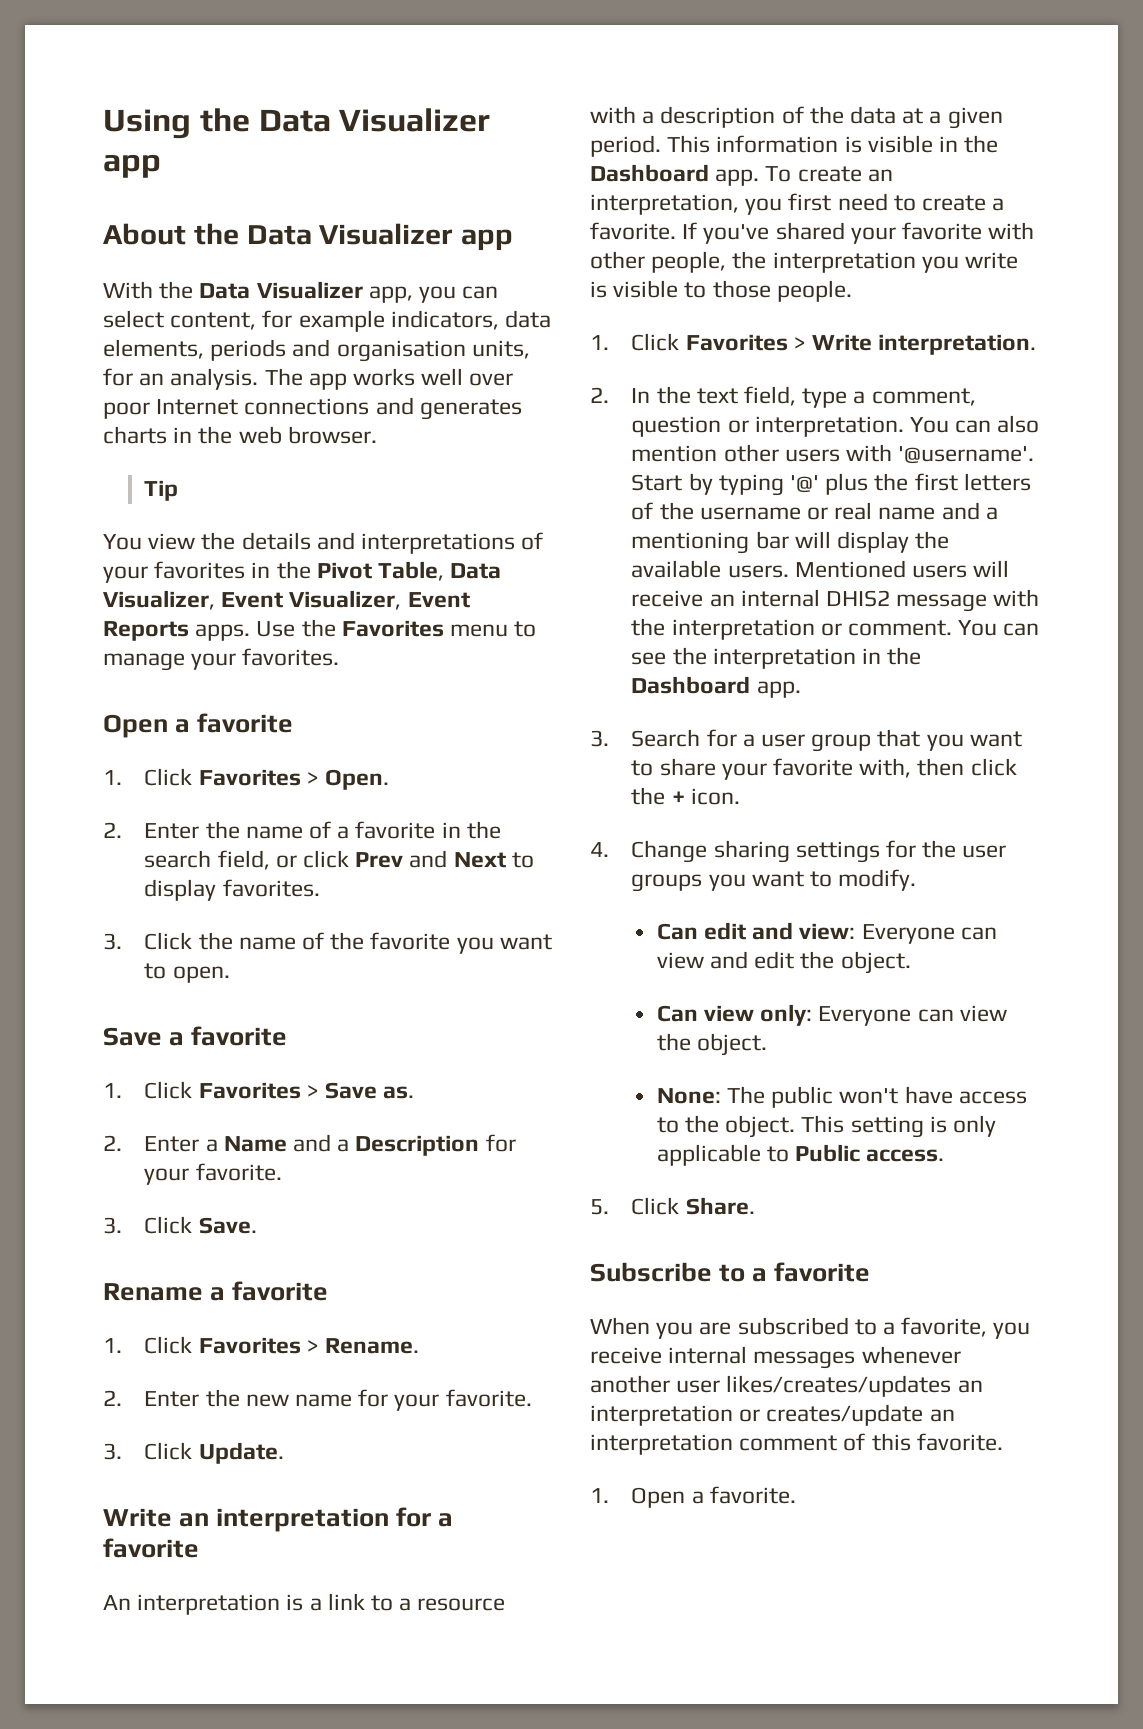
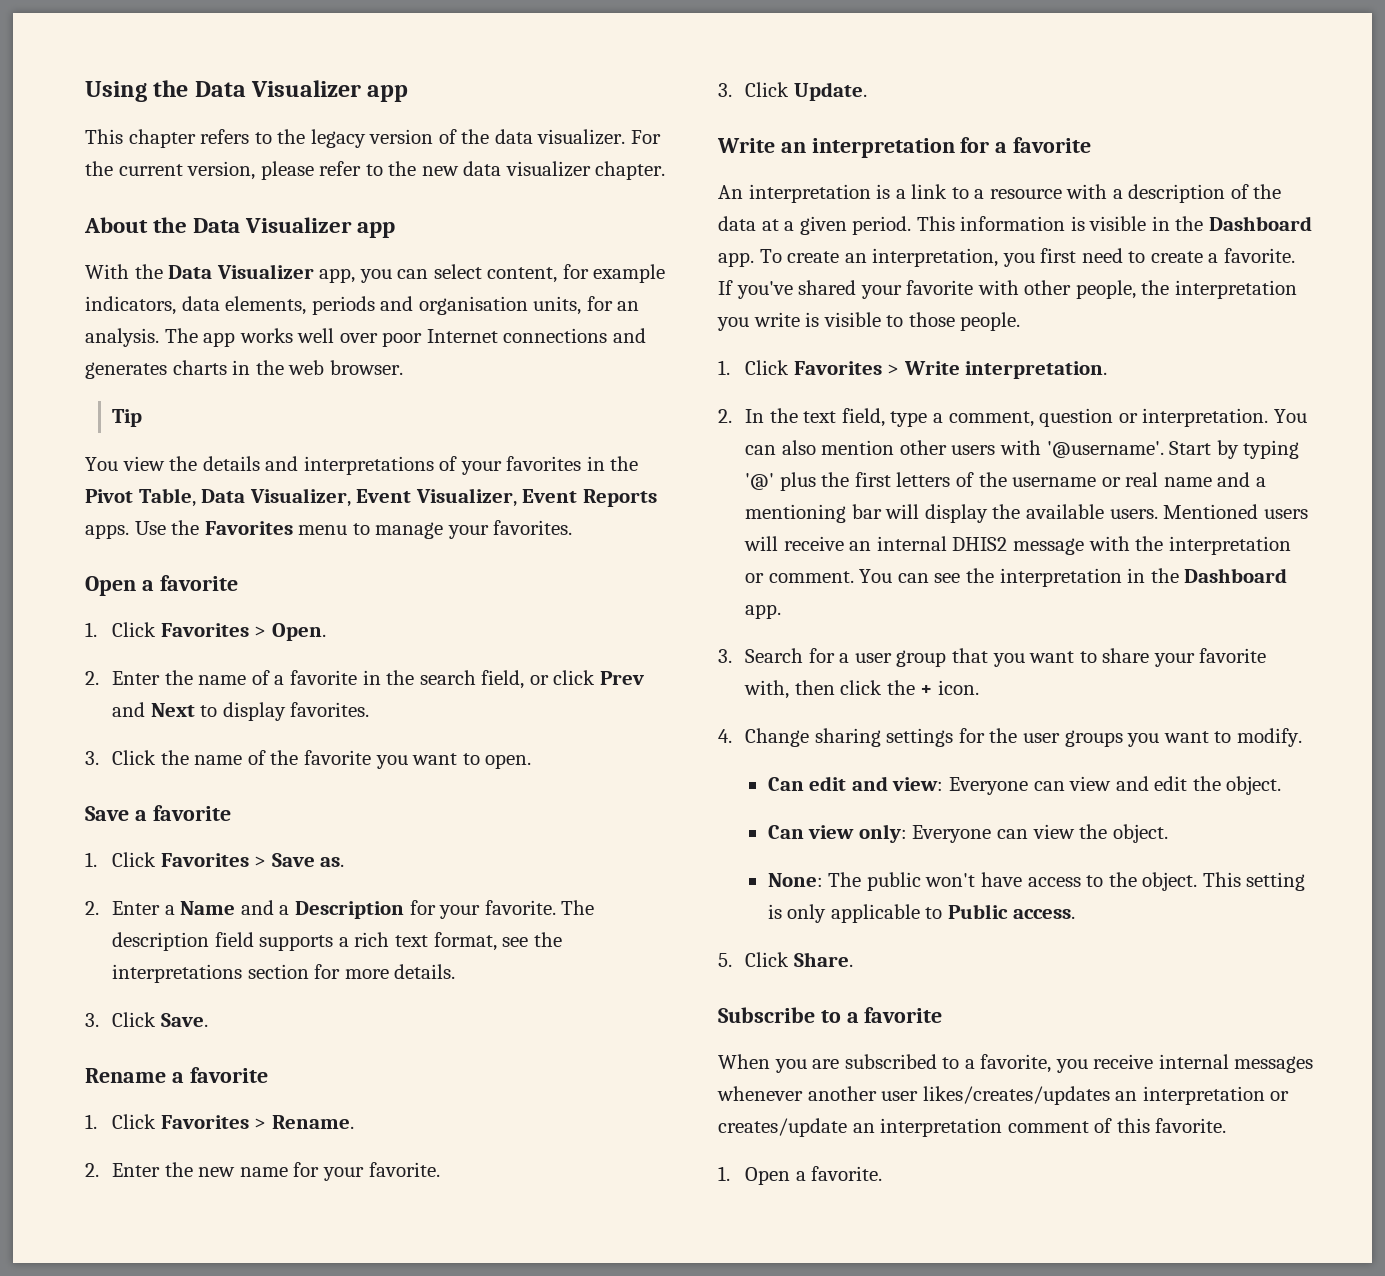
(161, 166) none -> [85,129,661,148] [85,161,666,180] // This chapter refers to the legacy version of the data visualizer. For the current version, please refer to the new data visualizer chapter.
(282, 1172) none -> [561,900,595,915] [112,932,562,951] [112,964,456,983] The description field supports a rich text format, see the interpretations section for more details.

